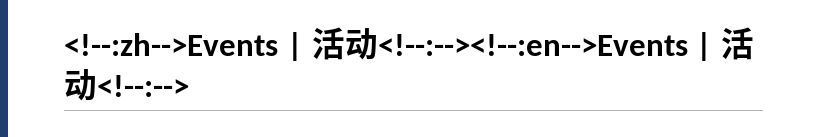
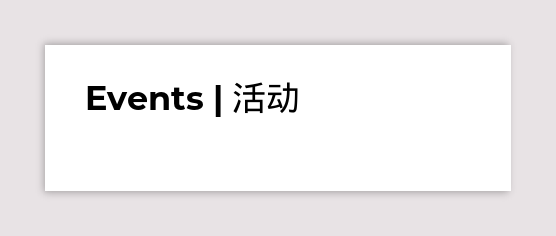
[64,27,755,61] [64,69,189,101] <!--:zh-->Events | 活动<!--:--><!--:en-->Events | 活动<!--:--> -> [85,82,301,117] Events | 活动

